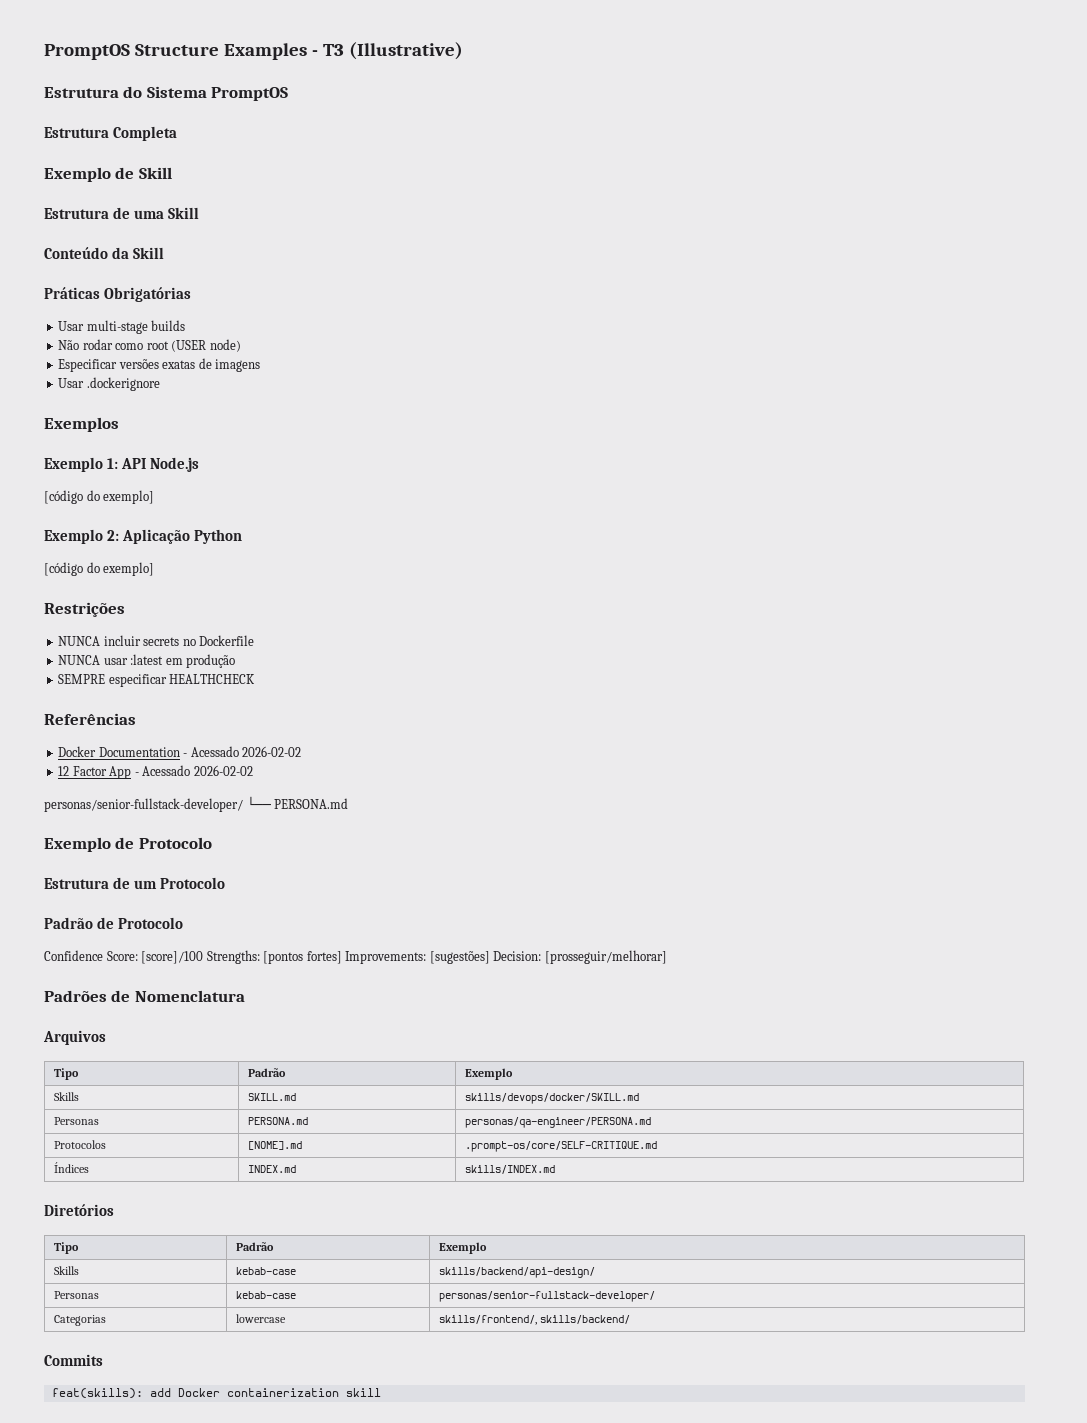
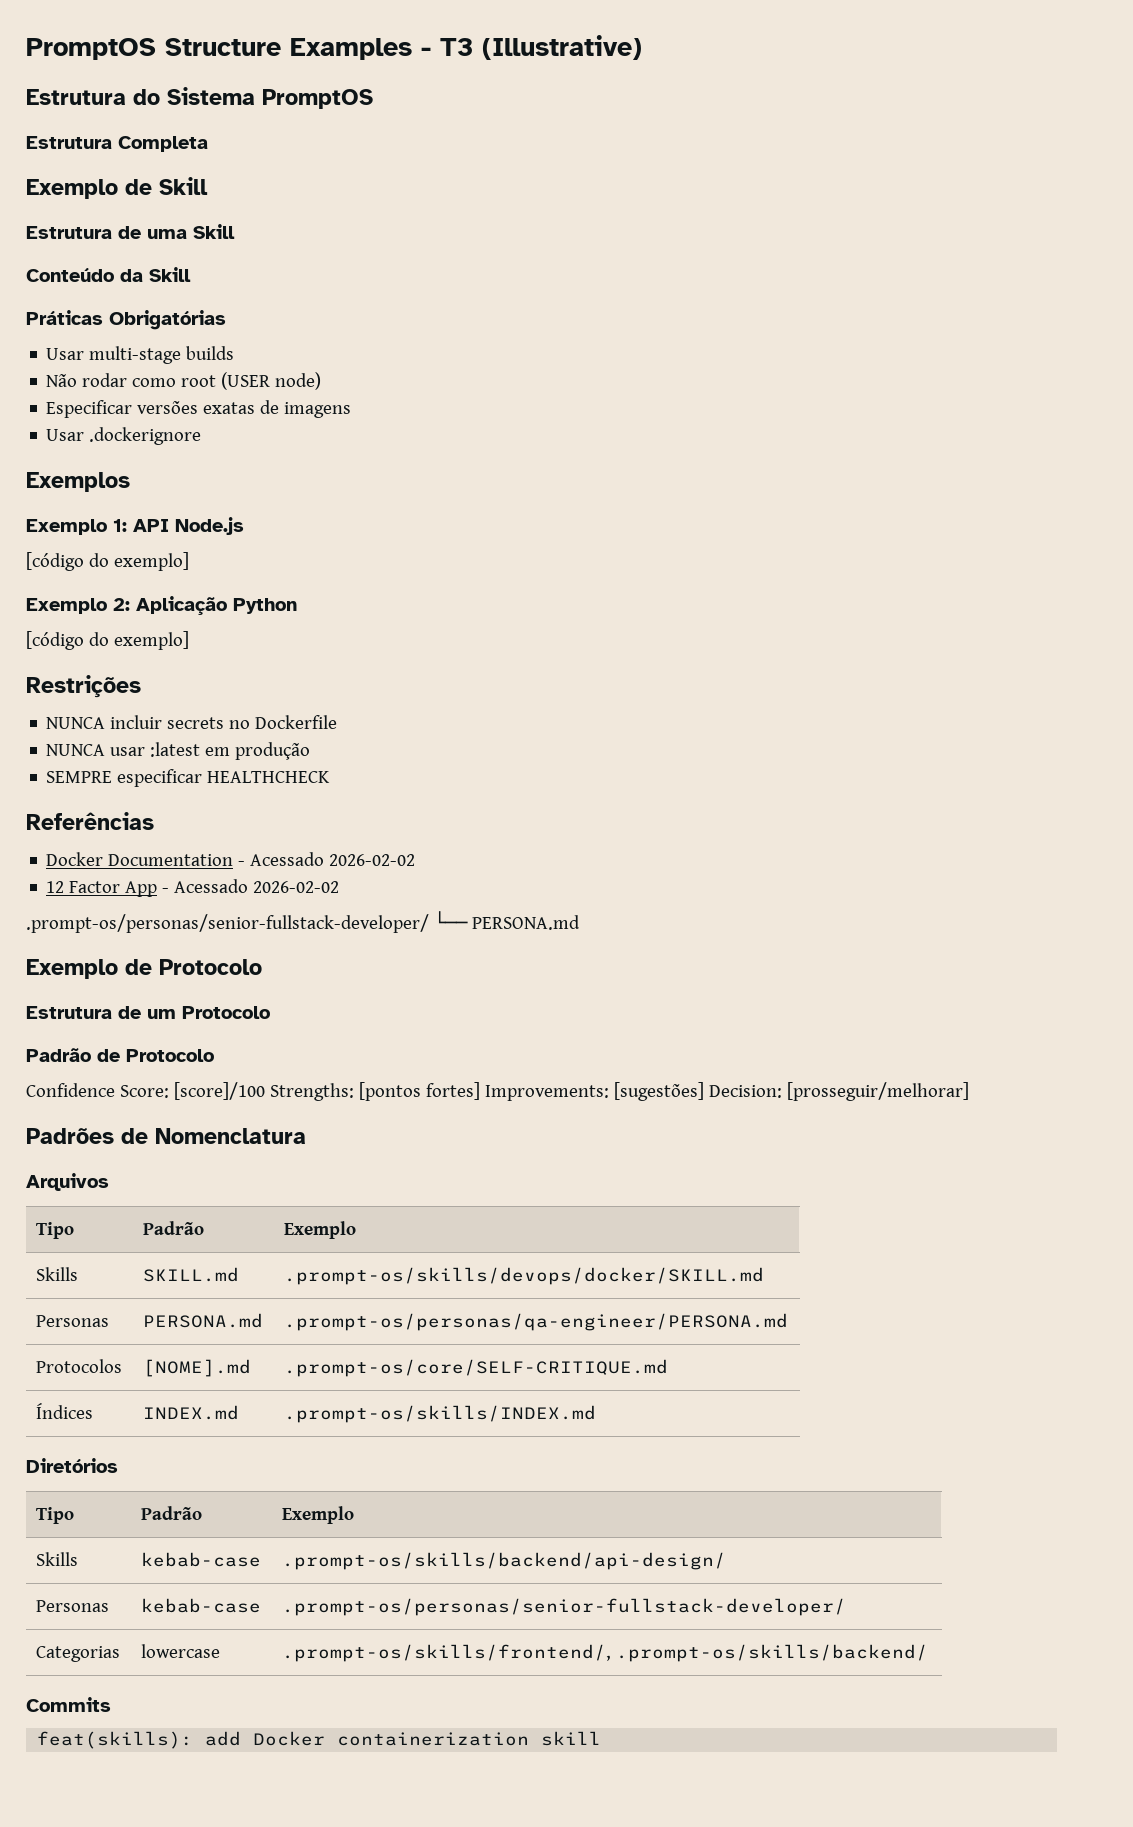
[44,798,243,812] personas/senior-fullstack-developer/ -> [26,914,429,933] .prompt-os/personas/senior-fullstack-developer/
[464,1093,639,1104] skills/devops/docker/SKILL.md -> [284,1267,765,1285] .prompt-os/skills/devops/docker/SKILL.md
[464,1117,651,1128] personas/qa-engineer/PERSONA.md -> [284,1313,789,1331] .prompt-os/personas/qa-engineer/PERSONA.md
[464,1165,555,1174] skills/INDEX.md -> [284,1405,597,1423] .prompt-os/skills/INDEX.md
[438,1267,595,1278] skills/backend/api-design/ -> [282,1552,727,1570] .prompt-os/skills/backend/api-design/
[438,1291,655,1302] personas/senior-fullstack-developer/ -> [282,1598,847,1616] .prompt-os/personas/senior-fullstack-developer/
[438,1315,631,1325] skills/frontend/, skills/backend/ -> [282,1644,929,1662] .prompt-os/skills/frontend/, .prompt-os/skills/backend/

